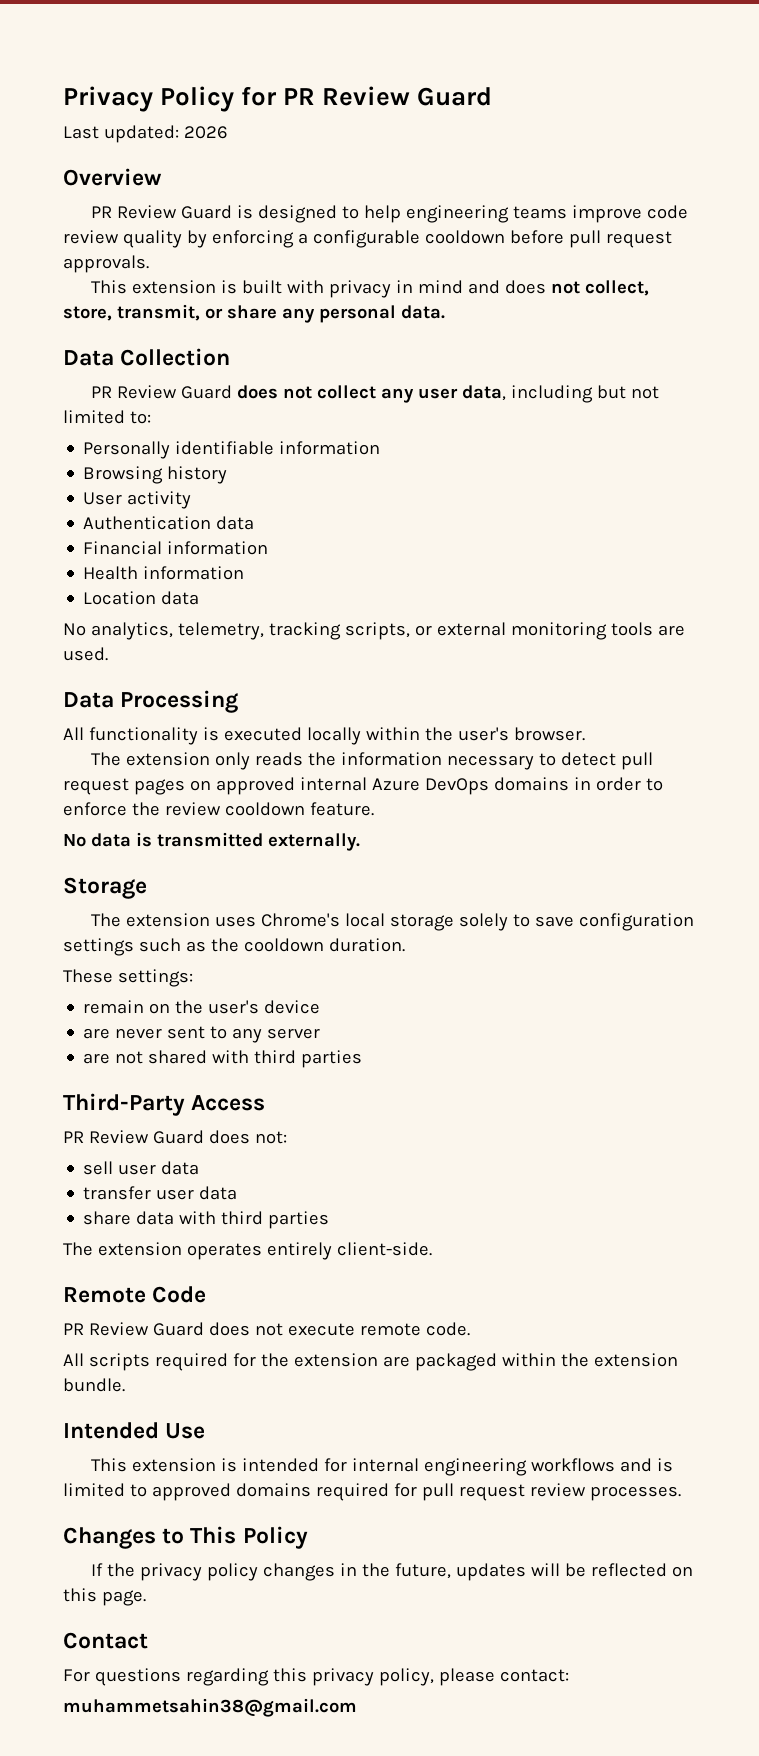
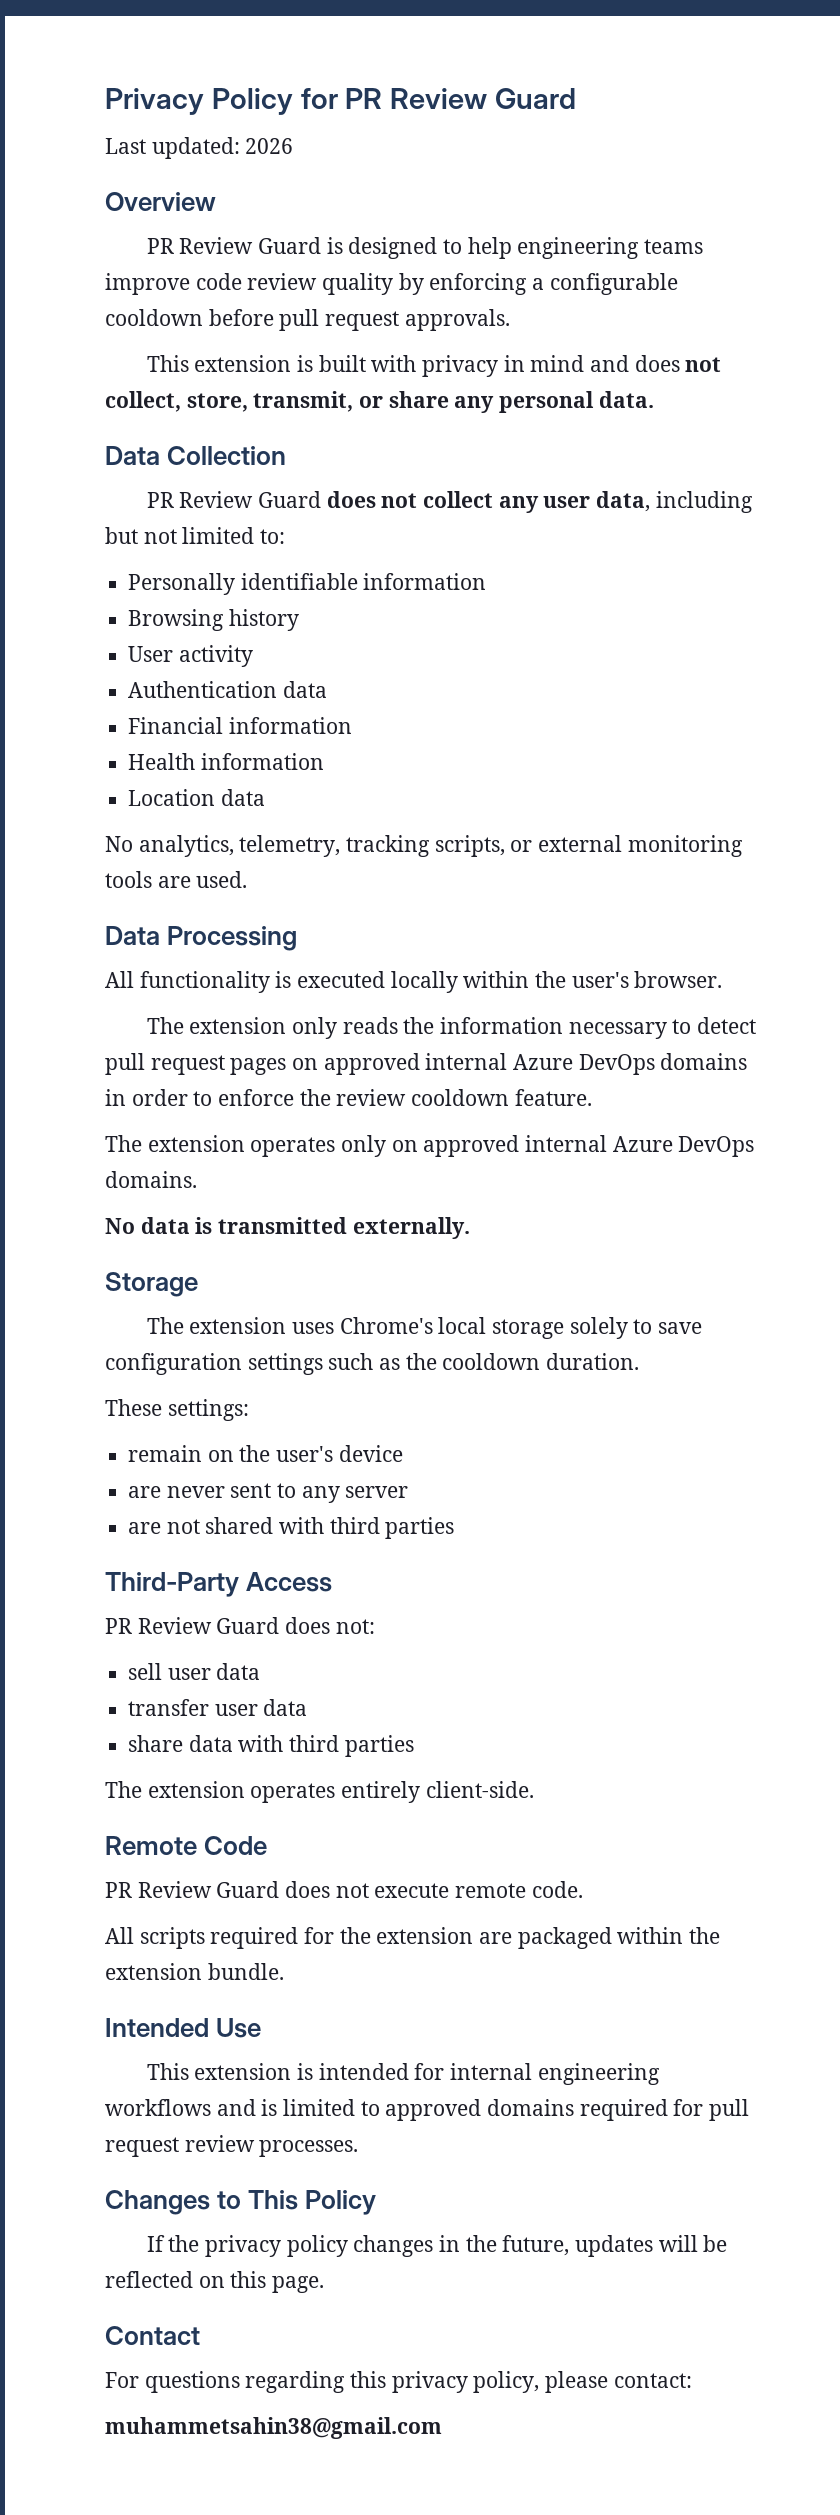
(374, 809) none -> [105,1135,755,1157] [105,1171,197,1188] // The extension operates only on approved internal Azure DevOps domains.

